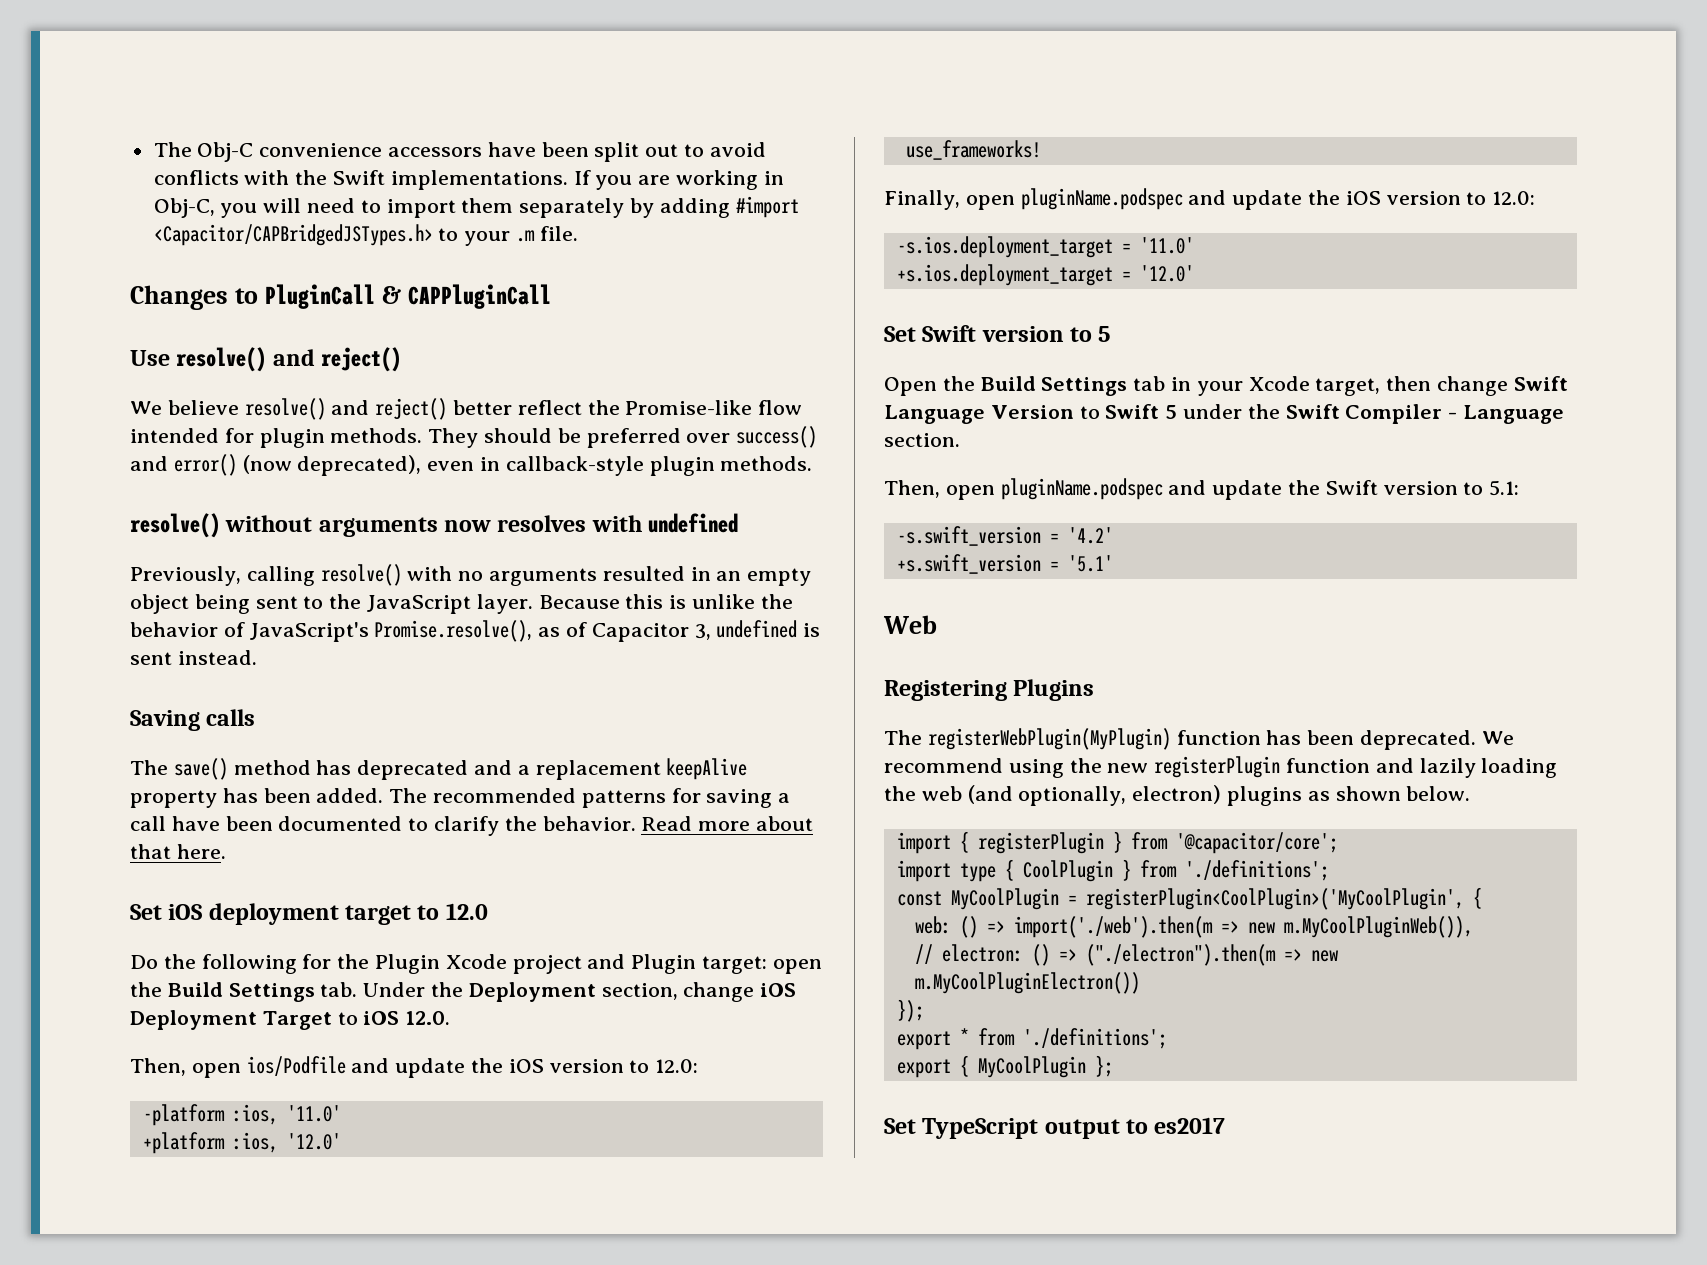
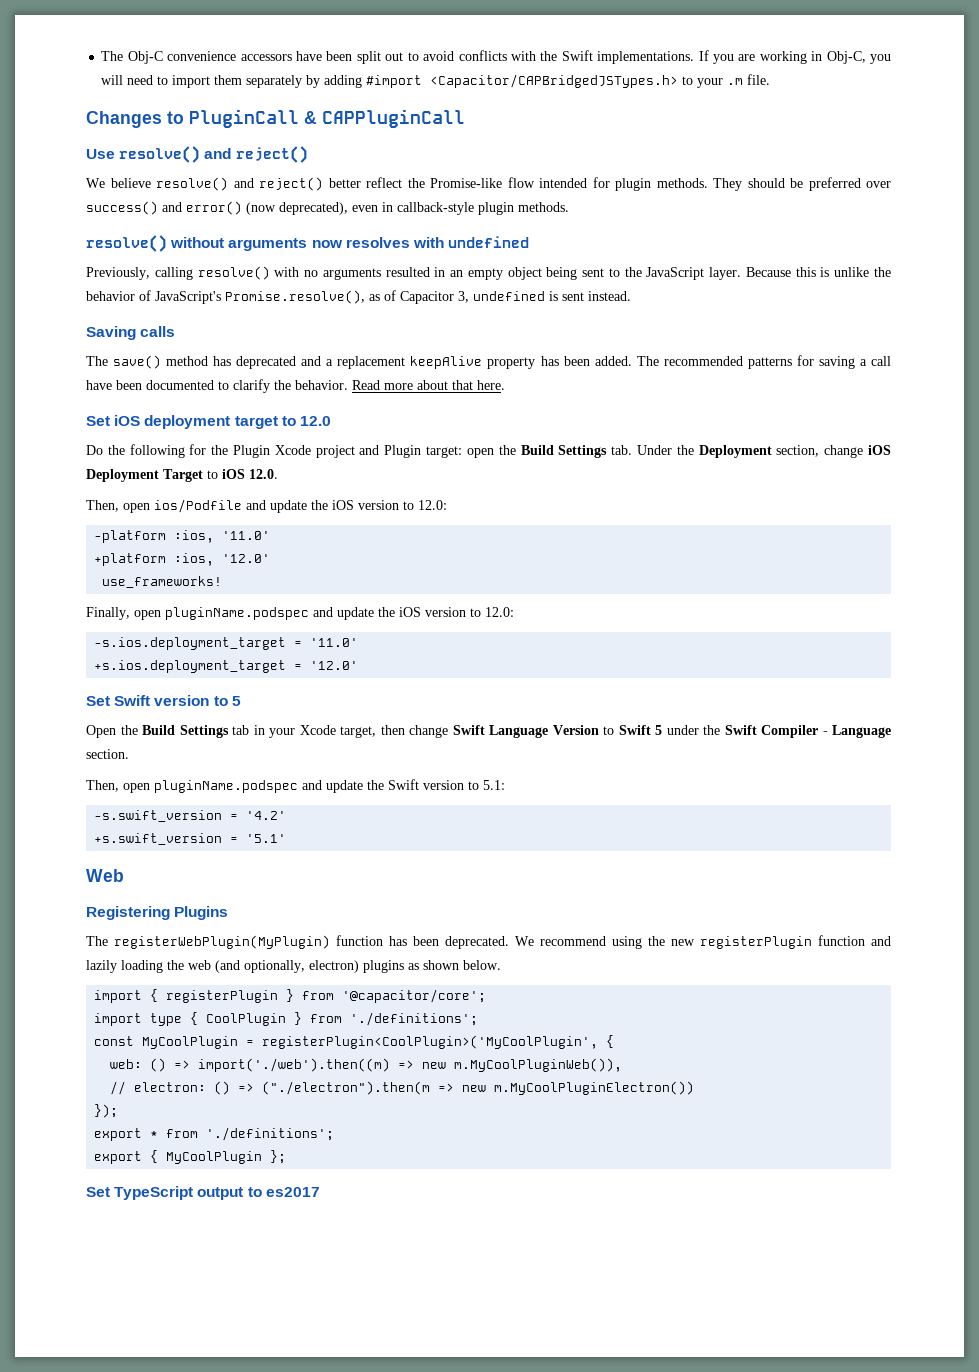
[1013,916,1213,938] import('./web').then(m -> [198,1058,391,1072] import('./web').then((m)

